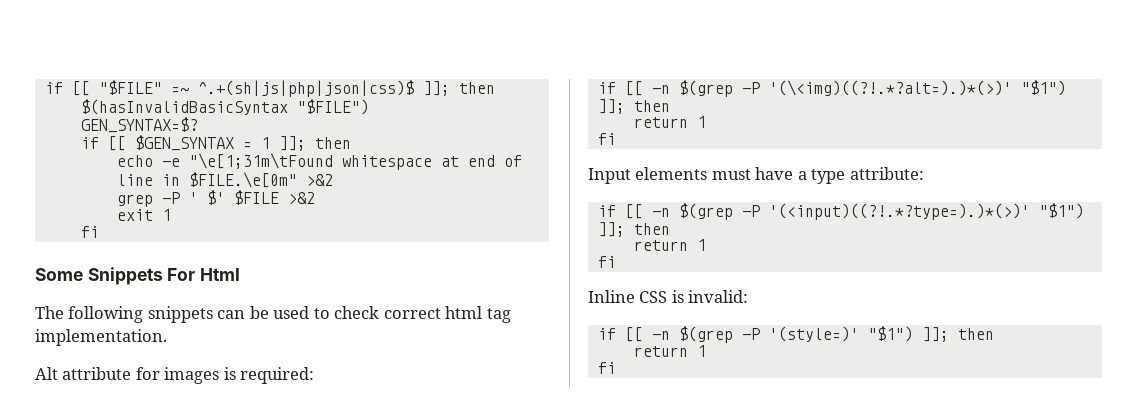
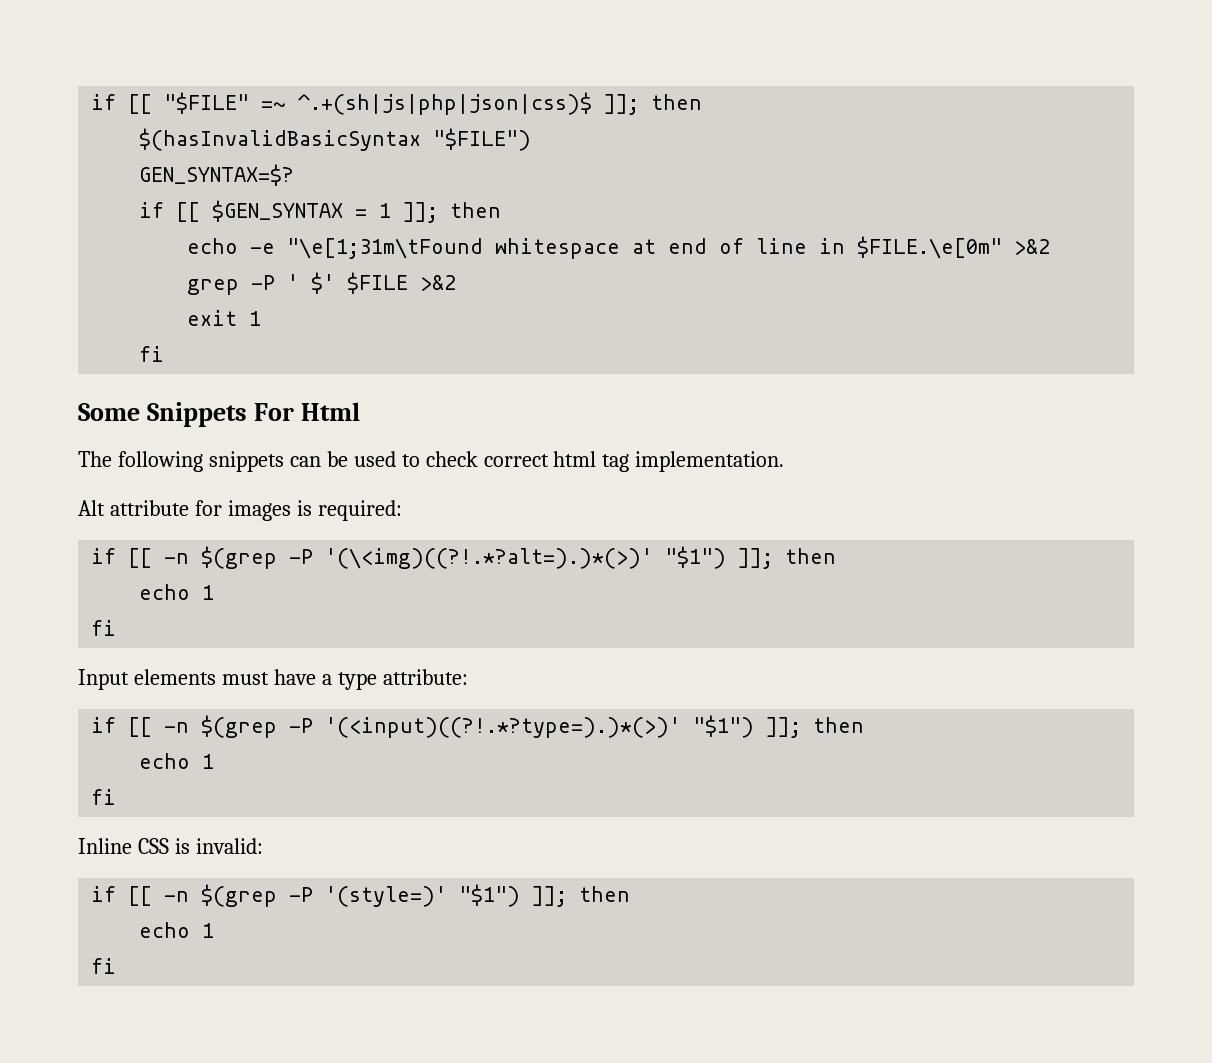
[633,117,688,128] return -> [139,584,191,600] echo
[633,240,688,251] return -> [139,753,191,769] echo
[633,346,688,357] return -> [139,922,191,938] echo

